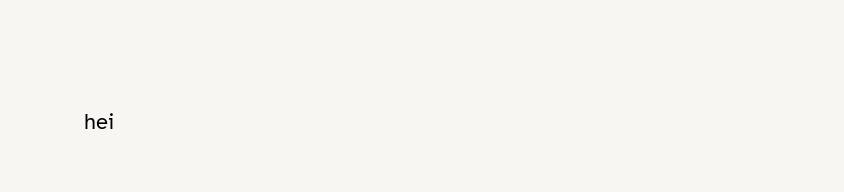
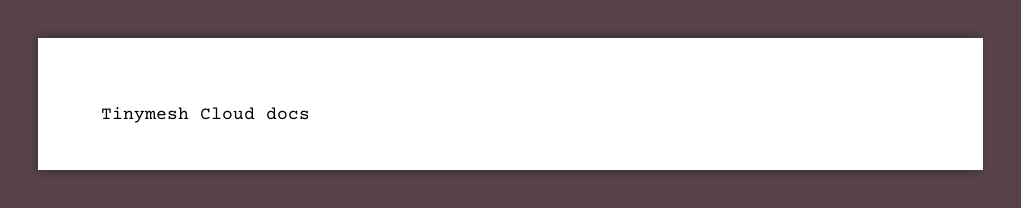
[84,113,114,129] hei -> [101,107,310,123] Tinymesh Cloud docs

